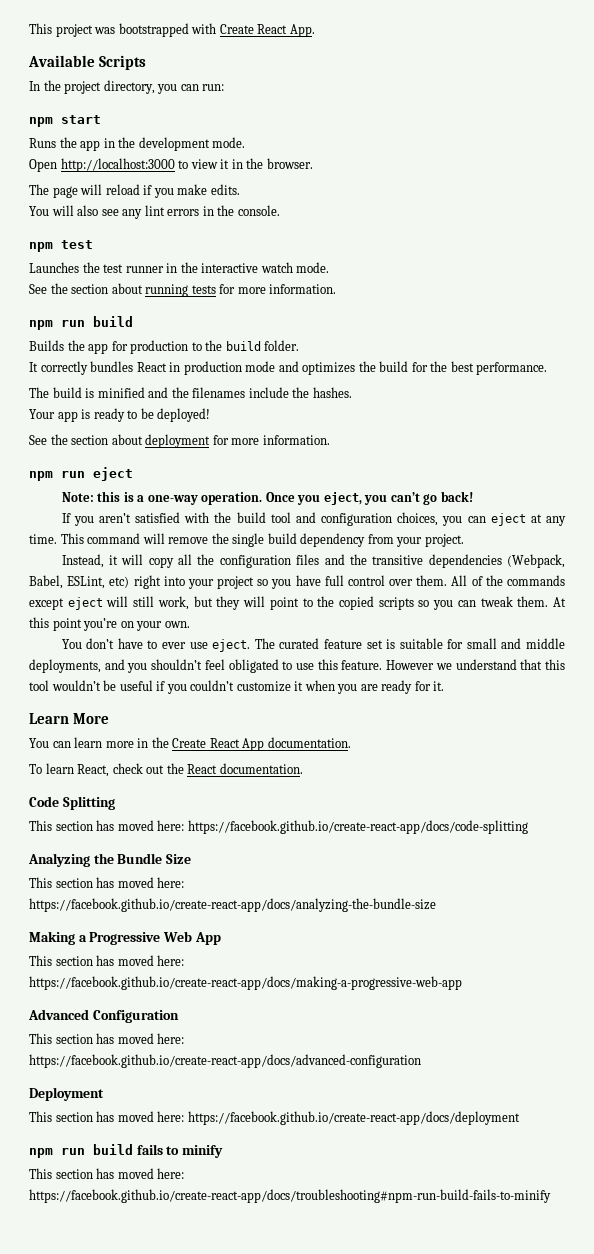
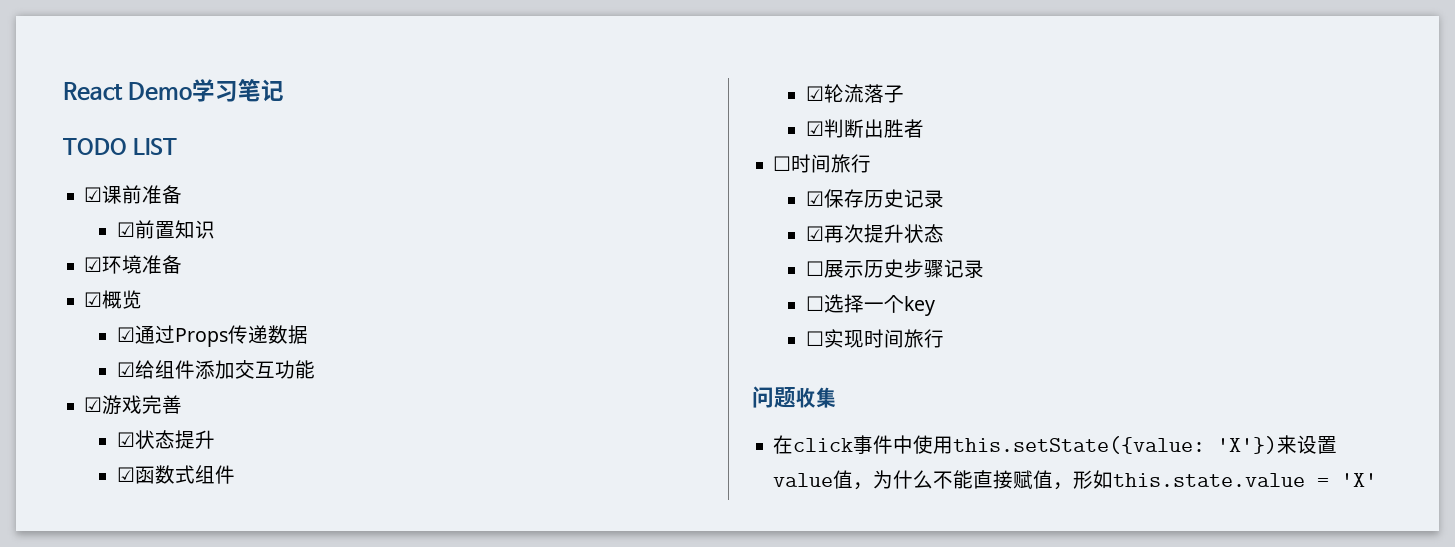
[29,23,315,37] [28,55,146,70] [29,80,225,94] [29,115,101,127] [29,137,246,151] [29,158,313,172] [29,184,240,198] [29,205,280,219] [29,240,93,252] [29,262,330,273] [29,283,337,297] [29,316,133,330] [29,340,300,354] [29,361,548,375] [29,387,352,398] [29,408,211,422] [29,434,330,448] [29,467,133,481] [61,491,473,505] [61,512,566,526] [29,533,464,547] [61,554,565,568] [29,575,566,589] [29,596,566,610] [29,617,190,631] [61,638,565,652] [29,659,566,673] [29,680,445,694] [29,713,109,724] [29,737,351,751] [29,763,303,777] [29,796,115,810] [29,820,528,834] [28,853,191,867] [29,877,185,888] [29,898,436,912] [29,931,221,945] [29,955,185,966] [29,976,462,990] [28,1009,179,1023] [29,1033,185,1044] [29,1054,421,1068] [29,1087,104,1101] [29,1111,520,1125] [29,1144,223,1158] [29,1168,185,1179] [29,1189,551,1203] This project was bootstrapped with Create React App. // Available Scripts // In the project directory, you can run: // npm start // Runs the app in the development mode. // Open http://localhost:3000 to view it in the browser. // The page will reload if you make edits. // You will also see any lint errors in the console. // npm test // Launches the test runner in the interactive watch mode. // See the section about running tests for more information. // npm run build // Builds the app for production to the build folder. // It correctly bundles React in production mode and optimizes the build for the best performance. // The build is minified and the filenames include the hashes. // Your app is ready to be deployed! // See the section about deployment for more information. // npm run eject // Note: this is a one-way operation. Once you eject, you can’t go back! // If you aren’t satisfied with the build tool and configuration choices, you can eject at any time. This command will remove the single build dependency from your project. // Instead, it will copy all the configuration files and the transitive dependencies (Webpack, Babel, ESLint, etc) right into your project so you have full control over them. All of the commands except eject will still work, but they will point to the copied scripts so you can tweak them. At this point you’re on your own. // You don’t have to ever use eject. The curated feature set is suitable for small and middle deployments, and you shouldn’t feel obligated to use this feature. However we understand that this tool wouldn’t be useful if you couldn’t customize it when you are ready for it. // Learn More // You can learn more in the Create React App documentation. // To learn React, check out the React documentation. // Code Splitting // This section has moved here: https://facebook.github.io/create-react-app/docs/code-splitting // Analyzing the Bundle Size // This section has moved here: https://facebook.github.io/create-react-app/docs/analyzing-the-bundle-size // Making a Progressive Web App // This section has moved here: https://facebook.github.io/create-react-app/docs/making-a-progressive-web-app // Advanced Configuration // This section has moved here: https://facebook.github.io/create-react-app/docs/advanced-configuration // Deployment // This section has moved here: https://facebook.github.io/create-react-app/docs/deployment // npm run build fails to minify // This section has moved here: https://facebook.github.io/create-react-app/docs/troubleshooting#npm-run-build-fails-to-minify -> [63,79,285,102] [63,138,177,155] [84,185,183,204] [116,220,215,239] [84,255,183,274] [84,290,143,309] [116,325,308,347] [116,360,315,379] [84,395,183,415] [116,430,215,449] [116,465,235,484] [805,84,904,103] [805,119,924,138] [773,154,872,173] [805,189,944,208] [805,224,944,243] [805,259,984,278] [805,294,935,316] [805,329,944,348] [752,386,836,408] [773,435,1338,454] [773,470,1378,490] React Demo学习笔记 // TODO LIST // ☑课前准备 // ☑前置知识 // ☑环境准备 // ☑概览 // ☑通过Props传递数据 // ☑给组件添加交互功能 // ☑游戏完善 // ☑状态提升 // ☑函数式组件 // ☑轮流落子 // ☑判断出胜者 // ☐时间旅行 // ☑保存历史记录 // ☑再次提升状态 // ☐展示历史步骤记录 // ☐选择一个key // ☐实现时间旅行 // 问题收集 // 在click事件中使用this.setState({value: 'X'})来设置value值，为什么不能直接赋值，形如this.state.value = 'X'

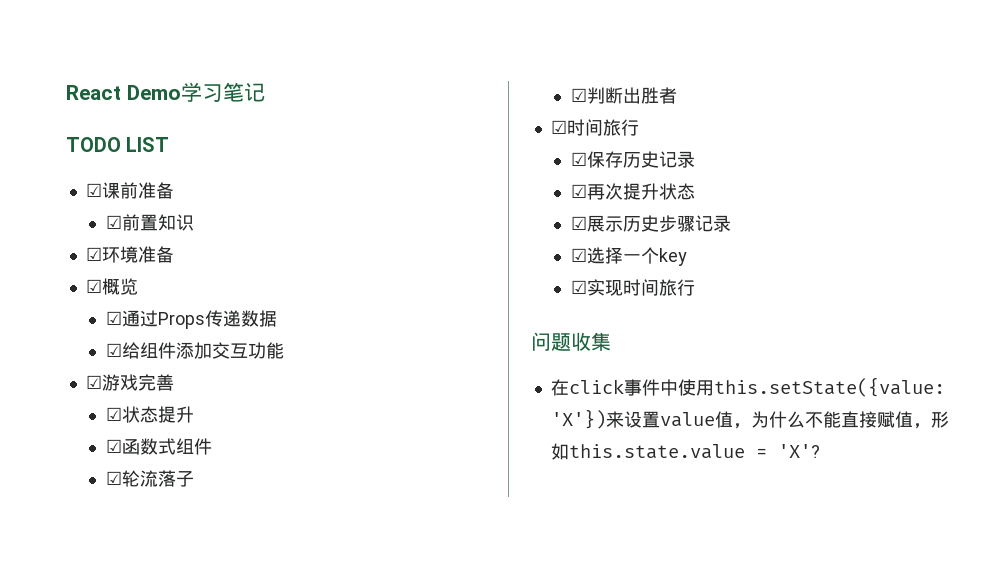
[773,156,792,171] ☐ -> [550,120,567,134] ☑
[805,261,824,276] ☐ -> [570,216,587,230] ☑
[805,296,824,311] ☐ -> [570,248,587,262] ☑
[805,331,824,346] ☐ -> [570,280,587,294] ☑
[1341,473,1378,487] 'X' -> [777,444,820,458] 'X'?

